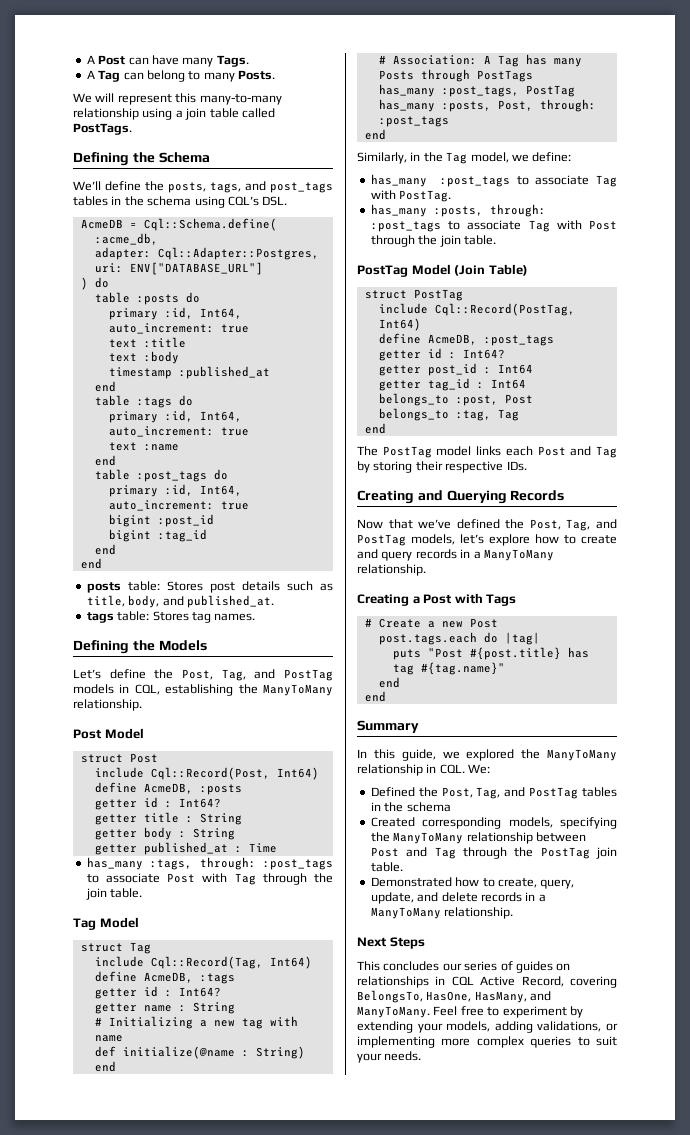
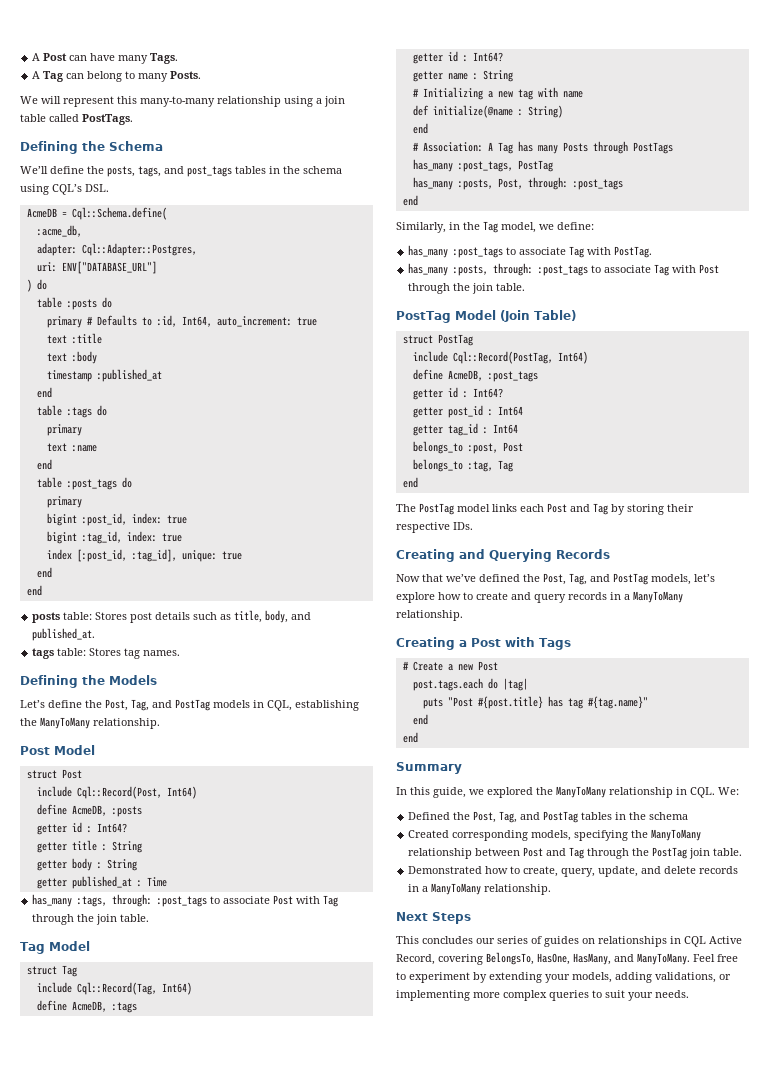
(158, 314) none -> [86,315,152,326] # Defaults to
[164,410,242,422] [108,426,249,437] :id, Int64, auto_increment: true -> (82, 430) none
[164,484,242,496] [108,500,214,511] :id, Int64, auto_increment: -> [46,513,162,526] // bigint :post_id, index:
[157,514,214,527] [108,529,207,542] :post_id // bigint :tag_id -> [81,531,182,544] [46,549,242,562] :tag_id, index: true // index [:post_id, :tag_id], unique: true

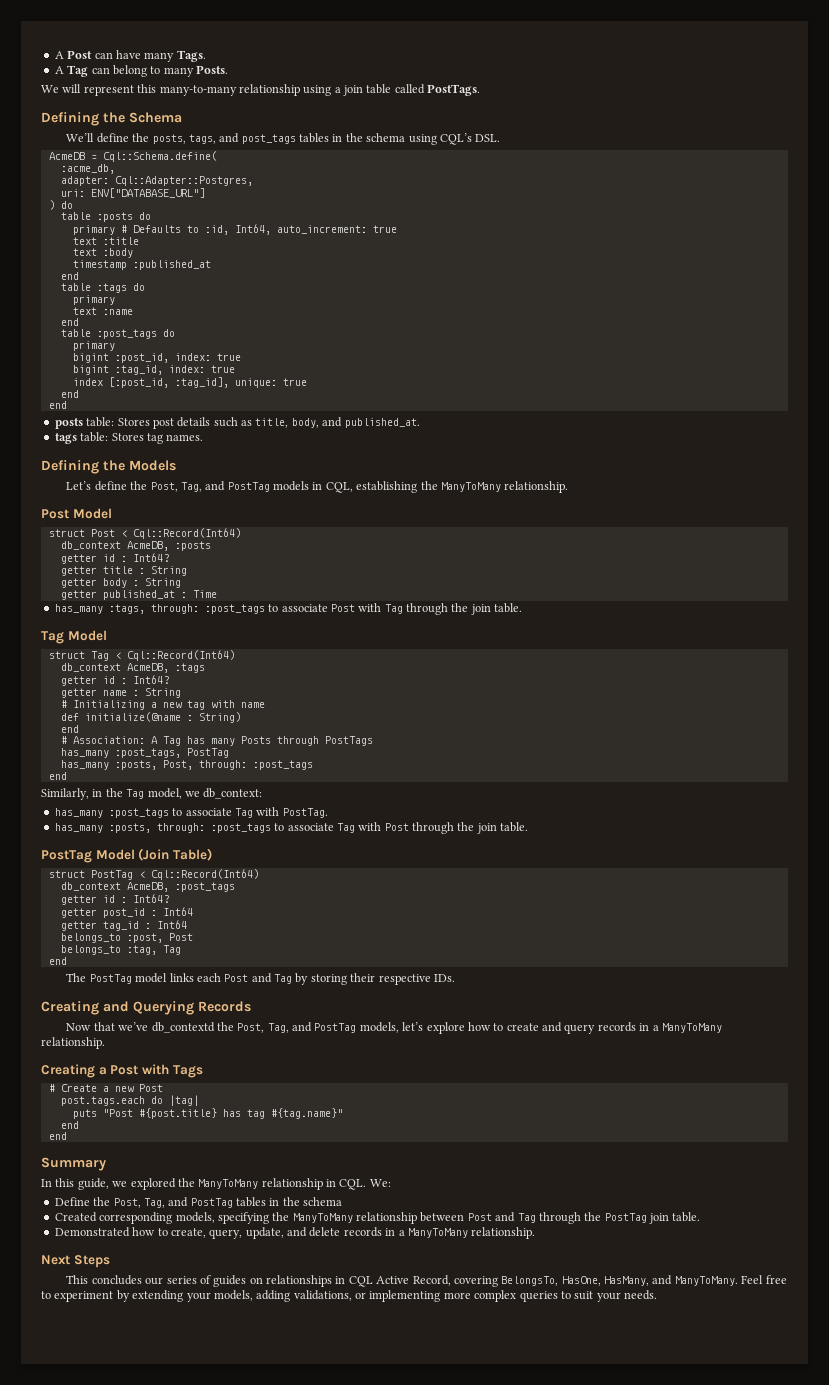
[36,786,197,799] [36,804,67,815] // include Cql::Record(Post, Int64) // define -> [120,528,241,539] [60,541,121,550] < Cql::Record(Int64) // db_context
[36,982,192,995] [36,1000,67,1011] // include Cql::Record(Tag, Int64) // define -> [114,650,235,661] [60,663,121,672] < Cql::Record(Int64) // db_context
[557,222,594,230] define: -> [203,788,263,799] db_context:
[412,351,588,364] [412,369,443,380] // include Cql::Record(PostTag, Int64) // define -> [138,869,259,880] [60,882,121,891] < Cql::Record(Int64) // db_context
[479,574,520,582] defined -> [151,1022,215,1033] db_contextd
[408,812,451,820] Defined -> [54,1197,90,1206] Define

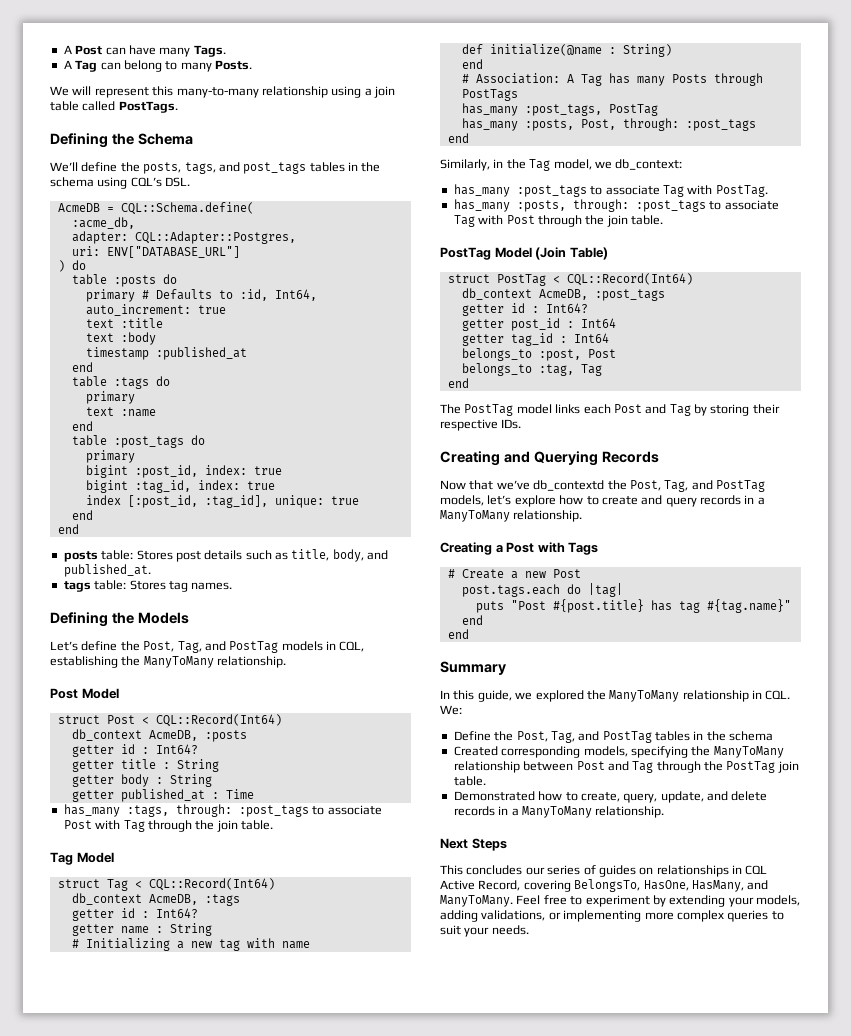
[102,151,217,162] Cql::Schema.define( -> [120,202,254,215] CQL::Schema.define(
[114,176,253,186] Cql::Adapter::Postgres, -> [134,231,296,244] CQL::Adapter::Postgres,
[132,528,241,539] Cql::Record(Int64) -> [155,714,282,727] CQL::Record(Int64)
[126,650,235,661] Cql::Record(Int64) -> [148,878,275,891] CQL::Record(Int64)
[150,869,259,880] Cql::Record(Int64) -> [566,273,693,286] CQL::Record(Int64)

